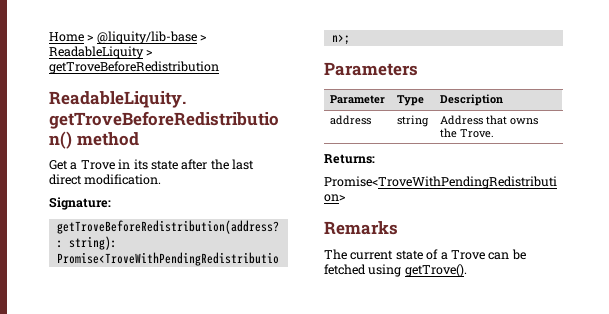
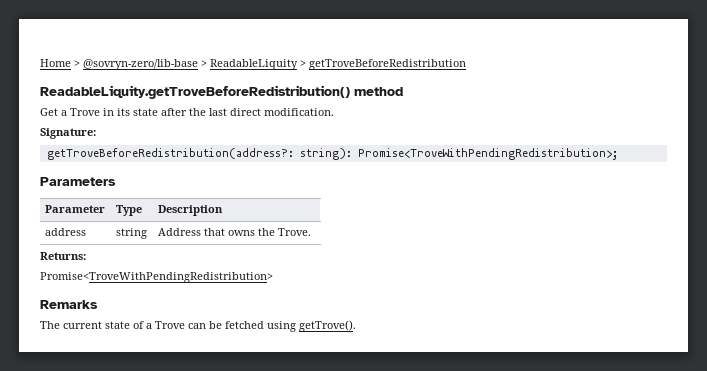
[96,31,197,44] @liquity/lib-base -> [83,59,198,70] @sovryn-zero/lib-base

